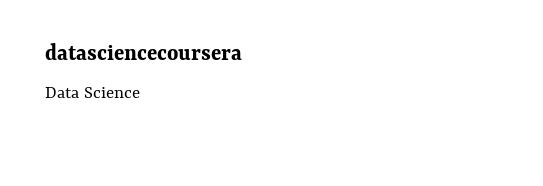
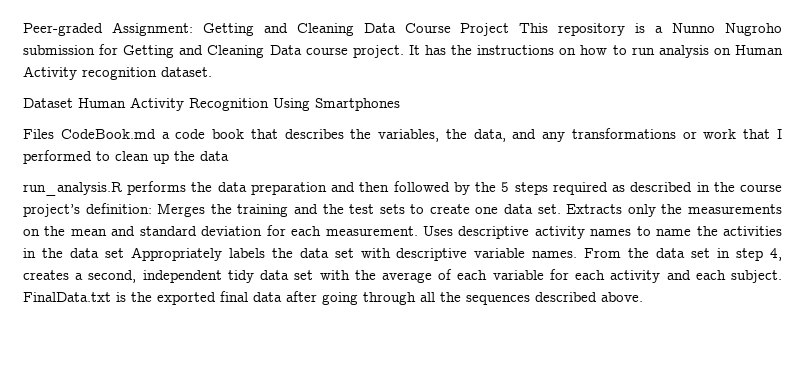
[45,43,242,60] [45,87,140,98] datasciencecoursera // Data Science -> [23,22,782,36] [23,44,783,58] [23,66,212,80] [23,97,400,111] [23,128,782,142] [23,150,229,164] [23,181,783,196] [23,203,782,217] [23,225,782,239] [23,247,782,261] [23,269,782,283] [23,291,643,305] Peer-graded Assignment: Getting and Cleaning Data Course Project This repository is a Nunno Nugroho submission for Getting and Cleaning Data course project. It has the instructions on how to run analysis on Human Activity recognition dataset. // Dataset Human Activity Recognition Using Smartphones // Files CodeBook.md a code book that describes the variables, the data, and any transformations or work that I performed to clean up the data // run_analysis.R performs the data preparation and then followed by the 5 steps required as described in the course project’s definition: Merges the training and the test sets to create one data set. Extracts only the measurements on the mean and standard deviation for each measurement. Uses descriptive activity names to name the activities in the data set Appropriately labels the data set with descriptive variable names. From the data set in step 4, creates a second, independent tidy data set with the average of each variable for each activity and each subject. FinalData.txt is the exported final data after going through all the sequences described above.

